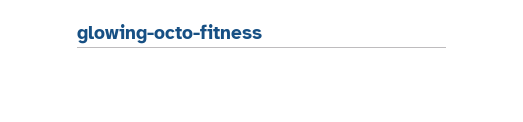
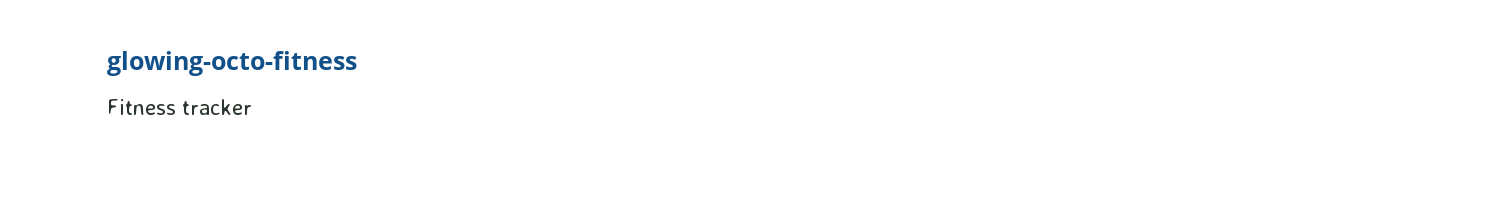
(262, 34) none -> [107,99,252,115] // Fitness tracker

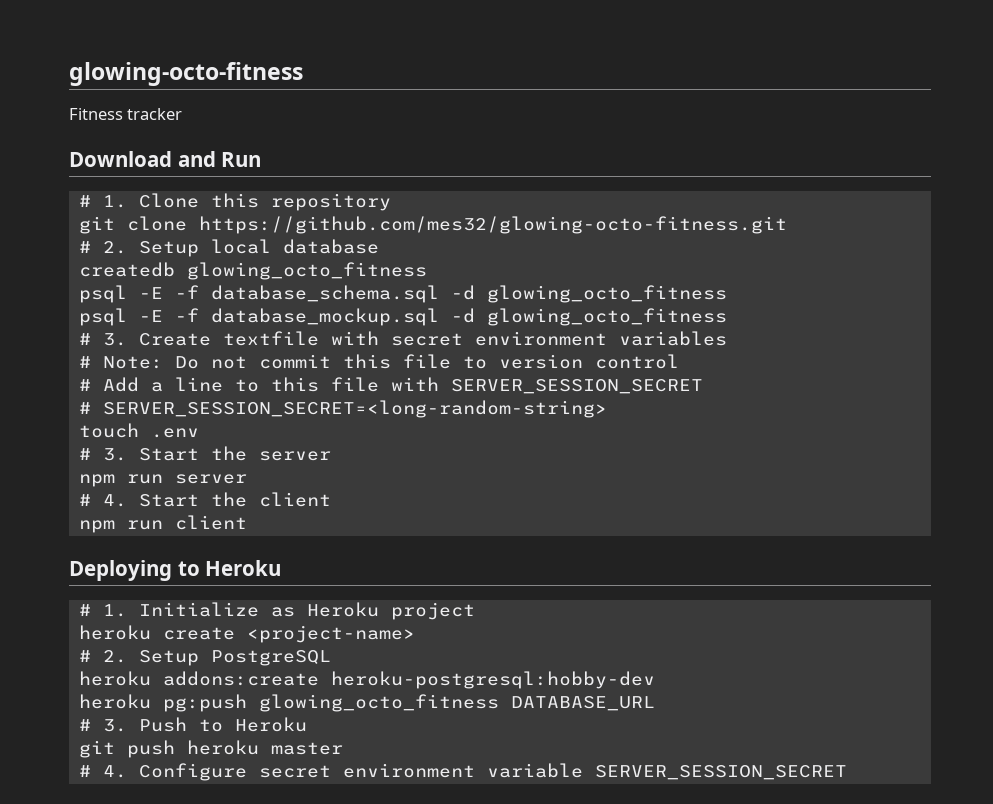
(252, 107) none -> [69,151,262,167] [78,193,391,211] [78,216,787,234] [78,239,379,257] [78,262,427,280] [78,285,727,303] [78,308,727,326] [78,331,727,346] [78,354,679,369] [78,377,703,394] [78,400,607,418] [78,423,199,438] [78,446,331,461] [78,474,247,487] [78,492,331,507] [78,515,247,533] [69,560,282,581] [78,602,475,620] [78,625,415,643] [78,650,331,666] [78,671,655,689] [78,694,655,712] [78,717,307,732] [78,740,343,758] [78,763,847,781] // Download and Run // # 1. Clone this repository // git clone https://github.com/mes32/glowing-octo-fitness.git // # 2. Setup local database // createdb glowing_octo_fitness // psql -E -f database_schema.sql -d glowing_octo_fitness // psql -E -f database_mockup.sql -d glowing_octo_fitness // # 3. Create textfile with secret environment variables // # Note: Do not commit this file to version control // # Add a line to this file with SERVER_SESSION_SECRET // # SERVER_SESSION_SECRET=<long-random-string> // touch .env // # 3. Start the server // npm run server // # 4. Start the client // npm run client // Deploying to Heroku // # 1. Initialize as Heroku project // heroku create <project-name> // # 2. Setup PostgreSQL // heroku addons:create heroku-postgresql:hobby-dev // heroku pg:push glowing_octo_fitness DATABASE_URL // # 3. Push to Heroku // git push heroku master // # 4. Configure secret environment variable SERVER_SESSION_SECRET

